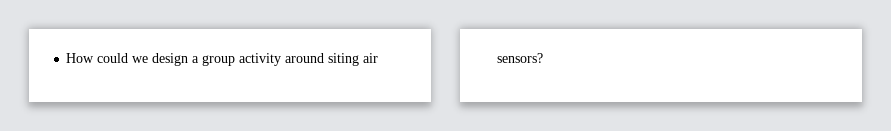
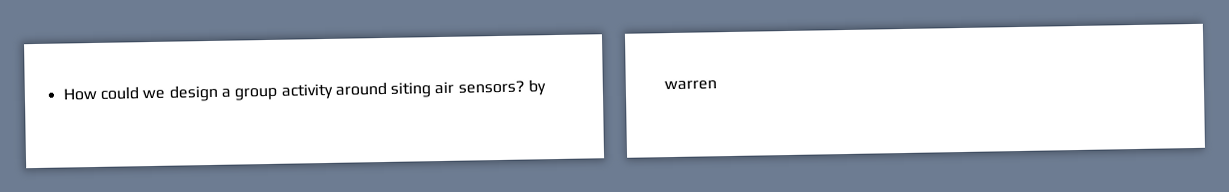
(544, 58) none -> [528,79,717,96] by warren

